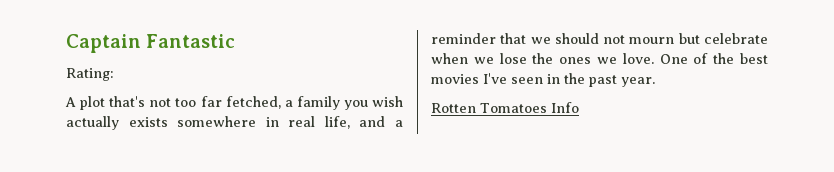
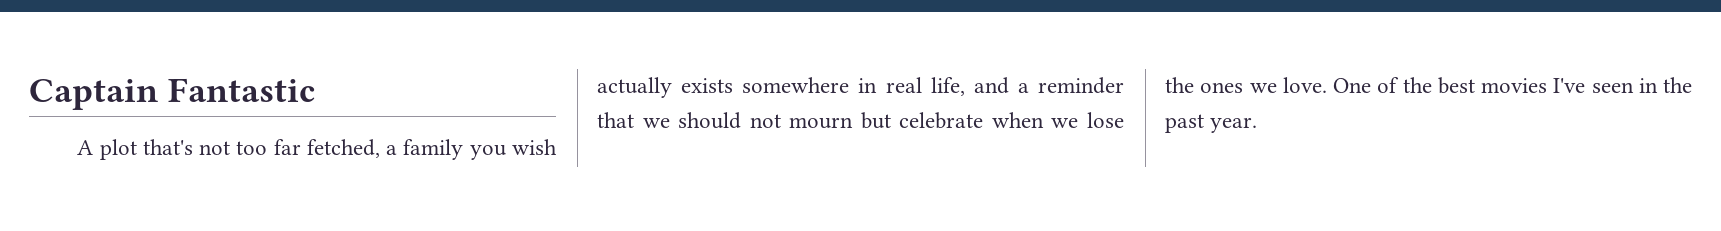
[66,68,114,81] // Rating: -> (315, 90) none
[431,102,579,113] // Rotten Tomatoes Info -> (1258, 125) none

